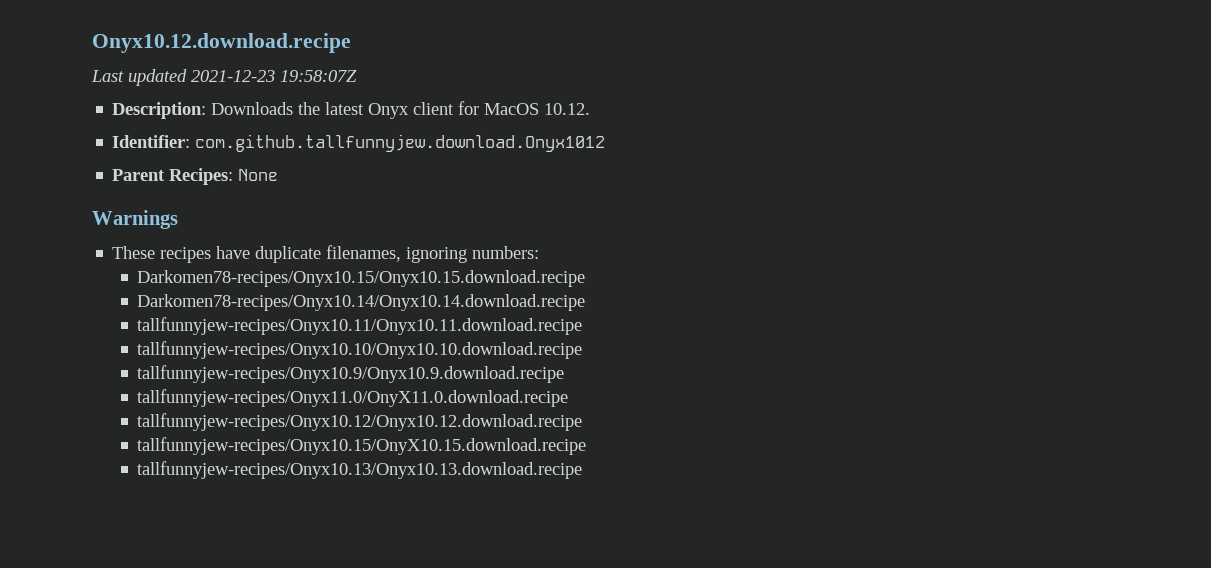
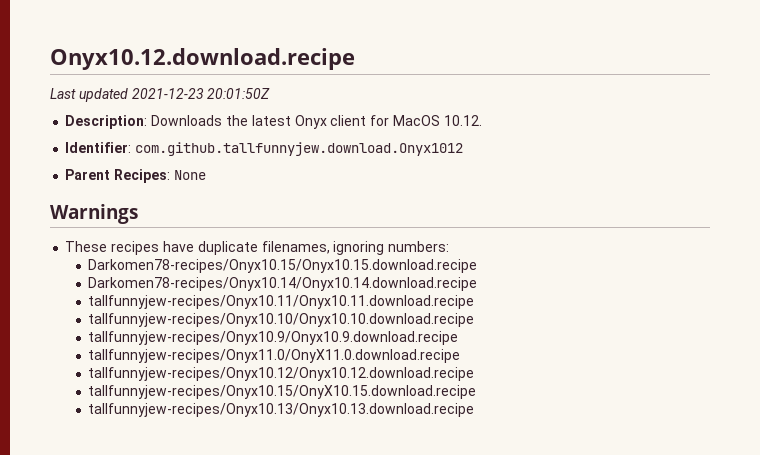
[280,70,357,82] 19:58:07Z -> [207,88,271,99] 20:01:50Z

